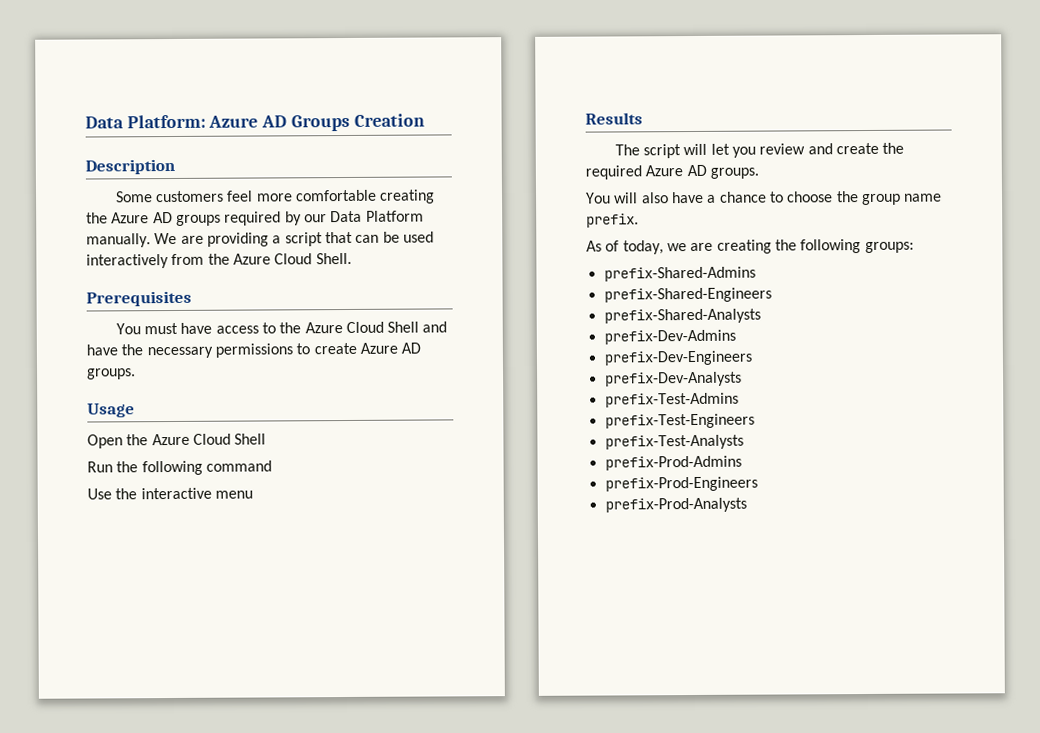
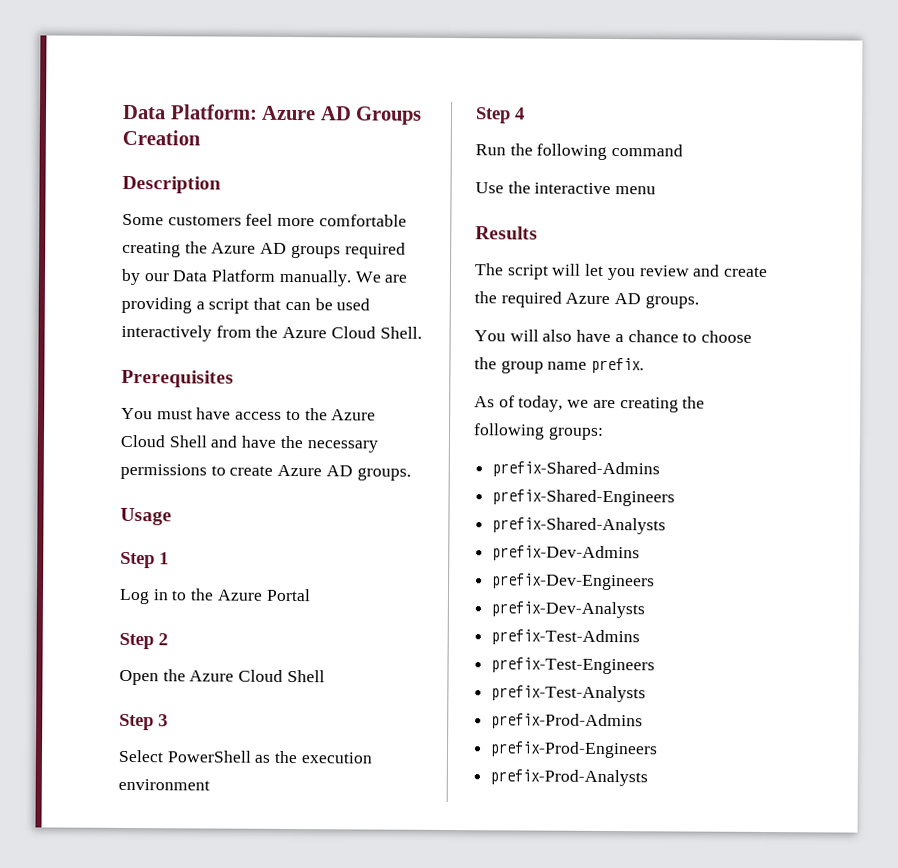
(135, 410) none -> [120,551,169,569] [119,588,311,605] [119,632,168,650] // Step 1 // Log in to the Azure Portal // Step 2
(267, 439) none -> [119,713,168,731] [118,749,372,764] [118,778,210,791] [475,107,525,124] // Step 3 // Select PowerShell as the execution environment // Step 4

